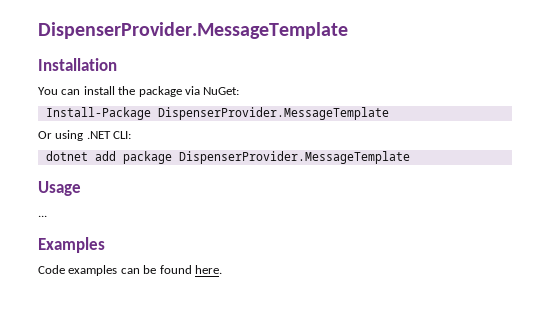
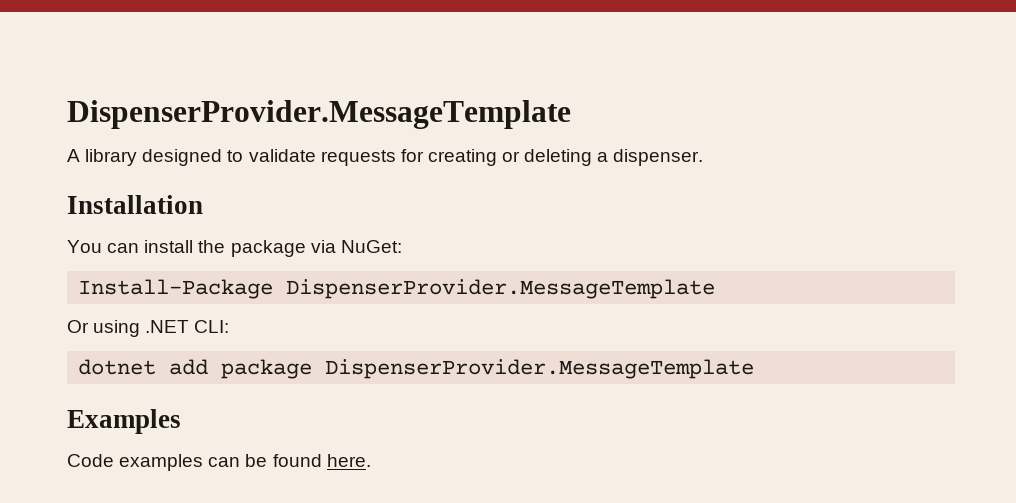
[38,22,348,39] DispenserProvider.MessageTemplate -> [67,100,571,129] [67,149,704,166] DispenserProvider.MessageTemplate // A library designed to validate requests for creating or deleting a dispenser.
[38,181,81,196] [38,215,47,217] // Usage // ... -> (755, 369) none

